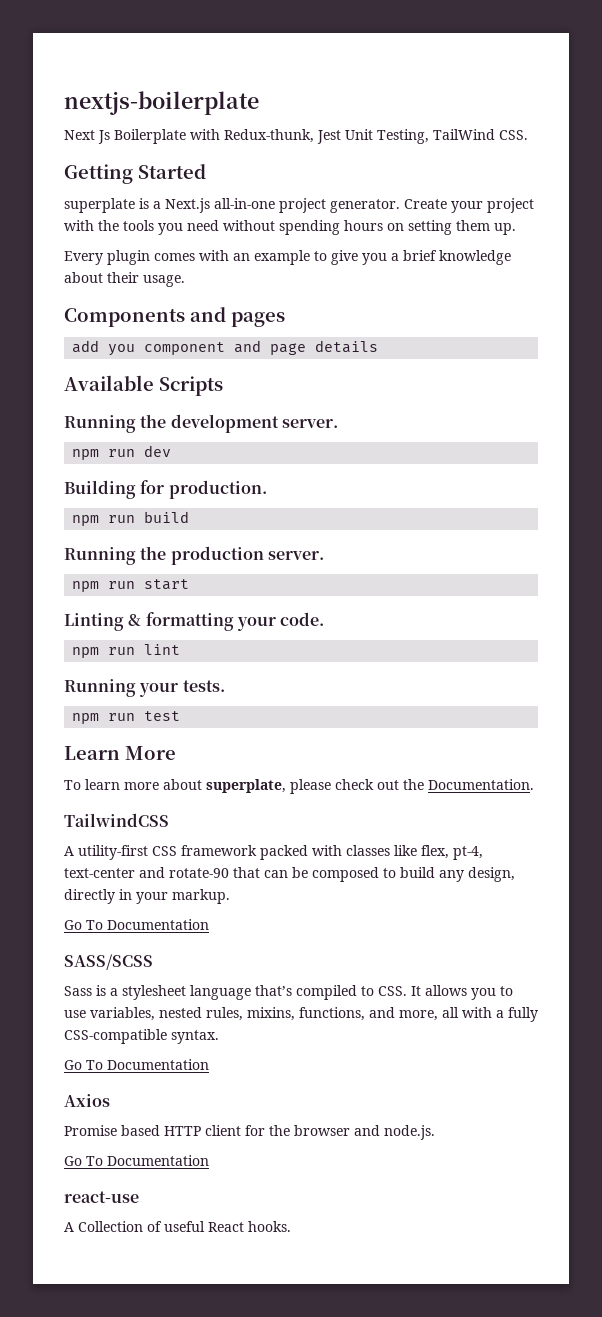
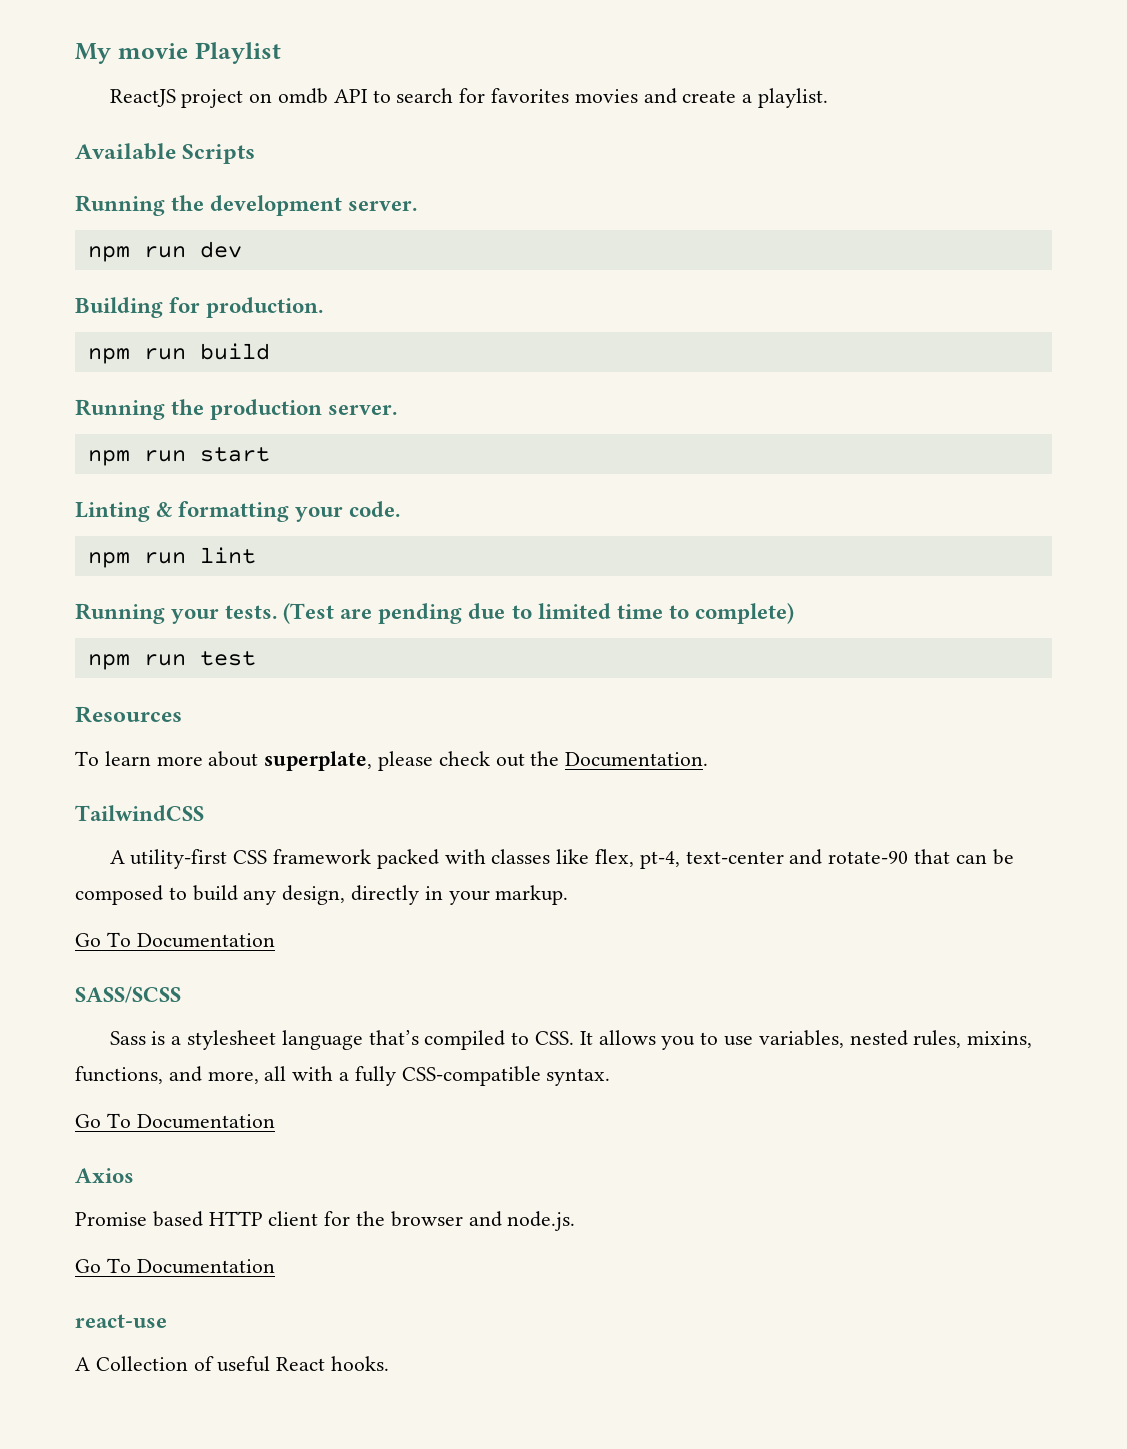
[64,91,259,115] [64,129,528,144] [64,164,206,184] [64,198,534,213] [64,220,516,235] [64,250,511,265] [64,272,185,287] [64,307,285,327] [72,340,379,356] nextjs-boilerplate // Next Js Boilerplate with Redux-thunk, Jest Unit Testing, TailWind CSS. // Getting Started // superplate is a Next.js all-in-one project generator. Create your project with the tools you need without spending hours on setting them up. // Every plugin comes with an example to give you a brief knowledge about their usage. // Components and pages // add you component and page details -> [75,42,281,64] [109,88,829,108] My movie Playlist // ReactJS project on omdb API to search for favorites movies and create a playlist.
(225, 686) none -> [283,603,794,624] (Test are pending due to limited time to complete)
[64,746,176,760] Learn More -> [75,706,182,723] Resources

